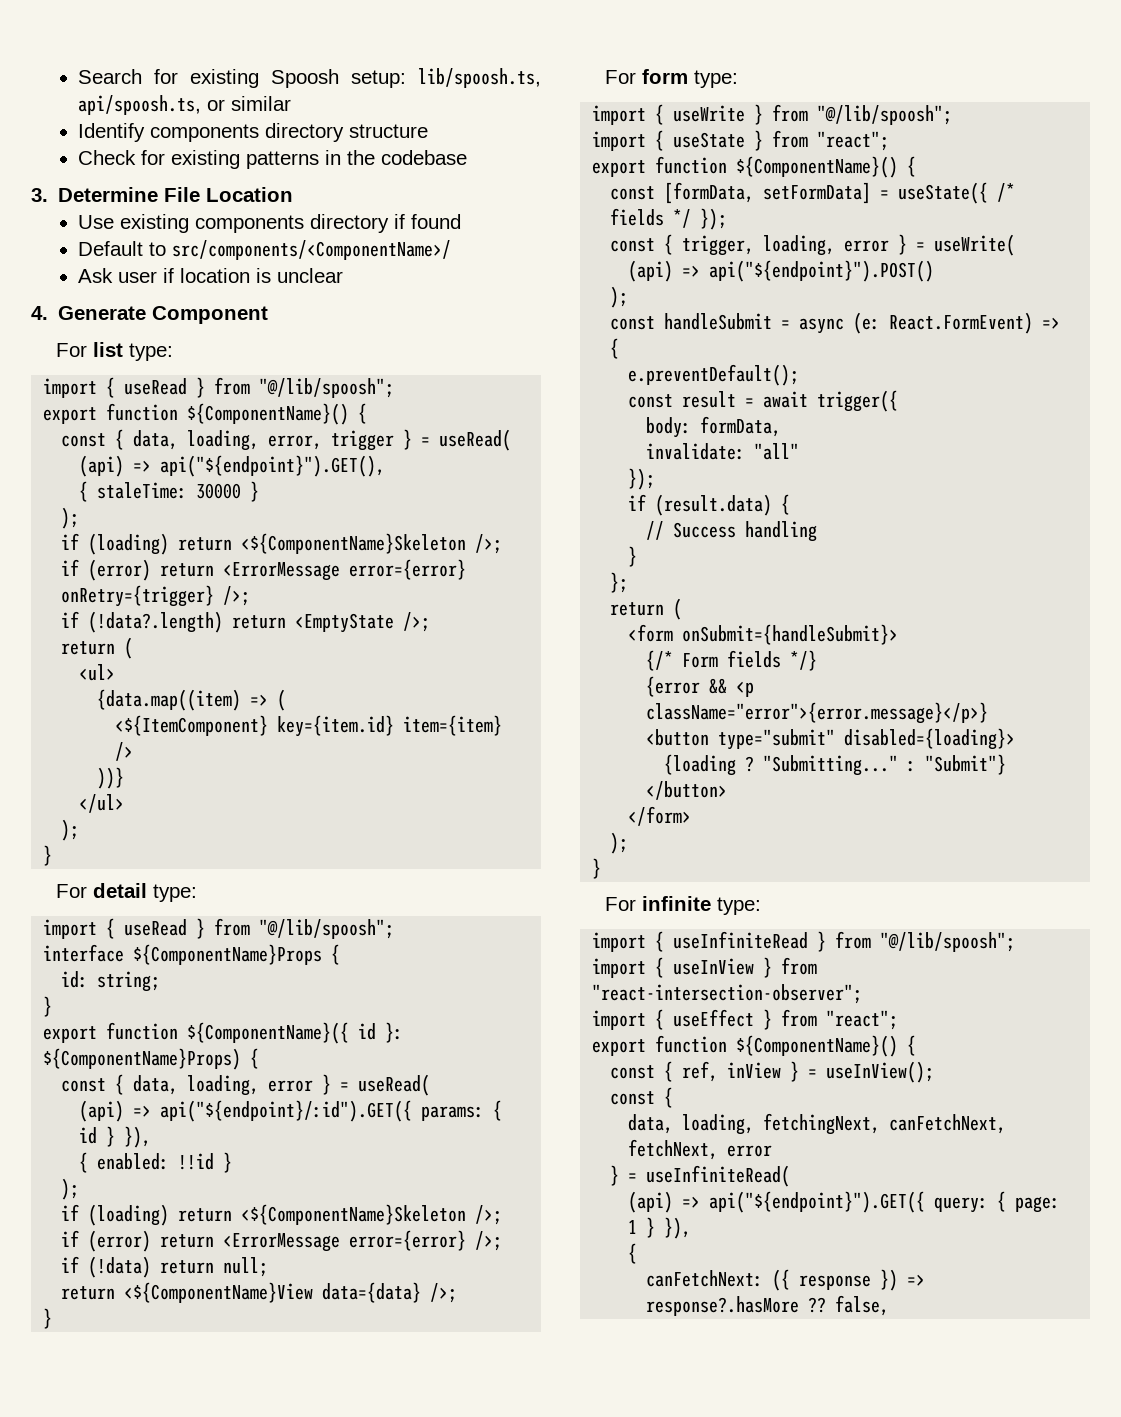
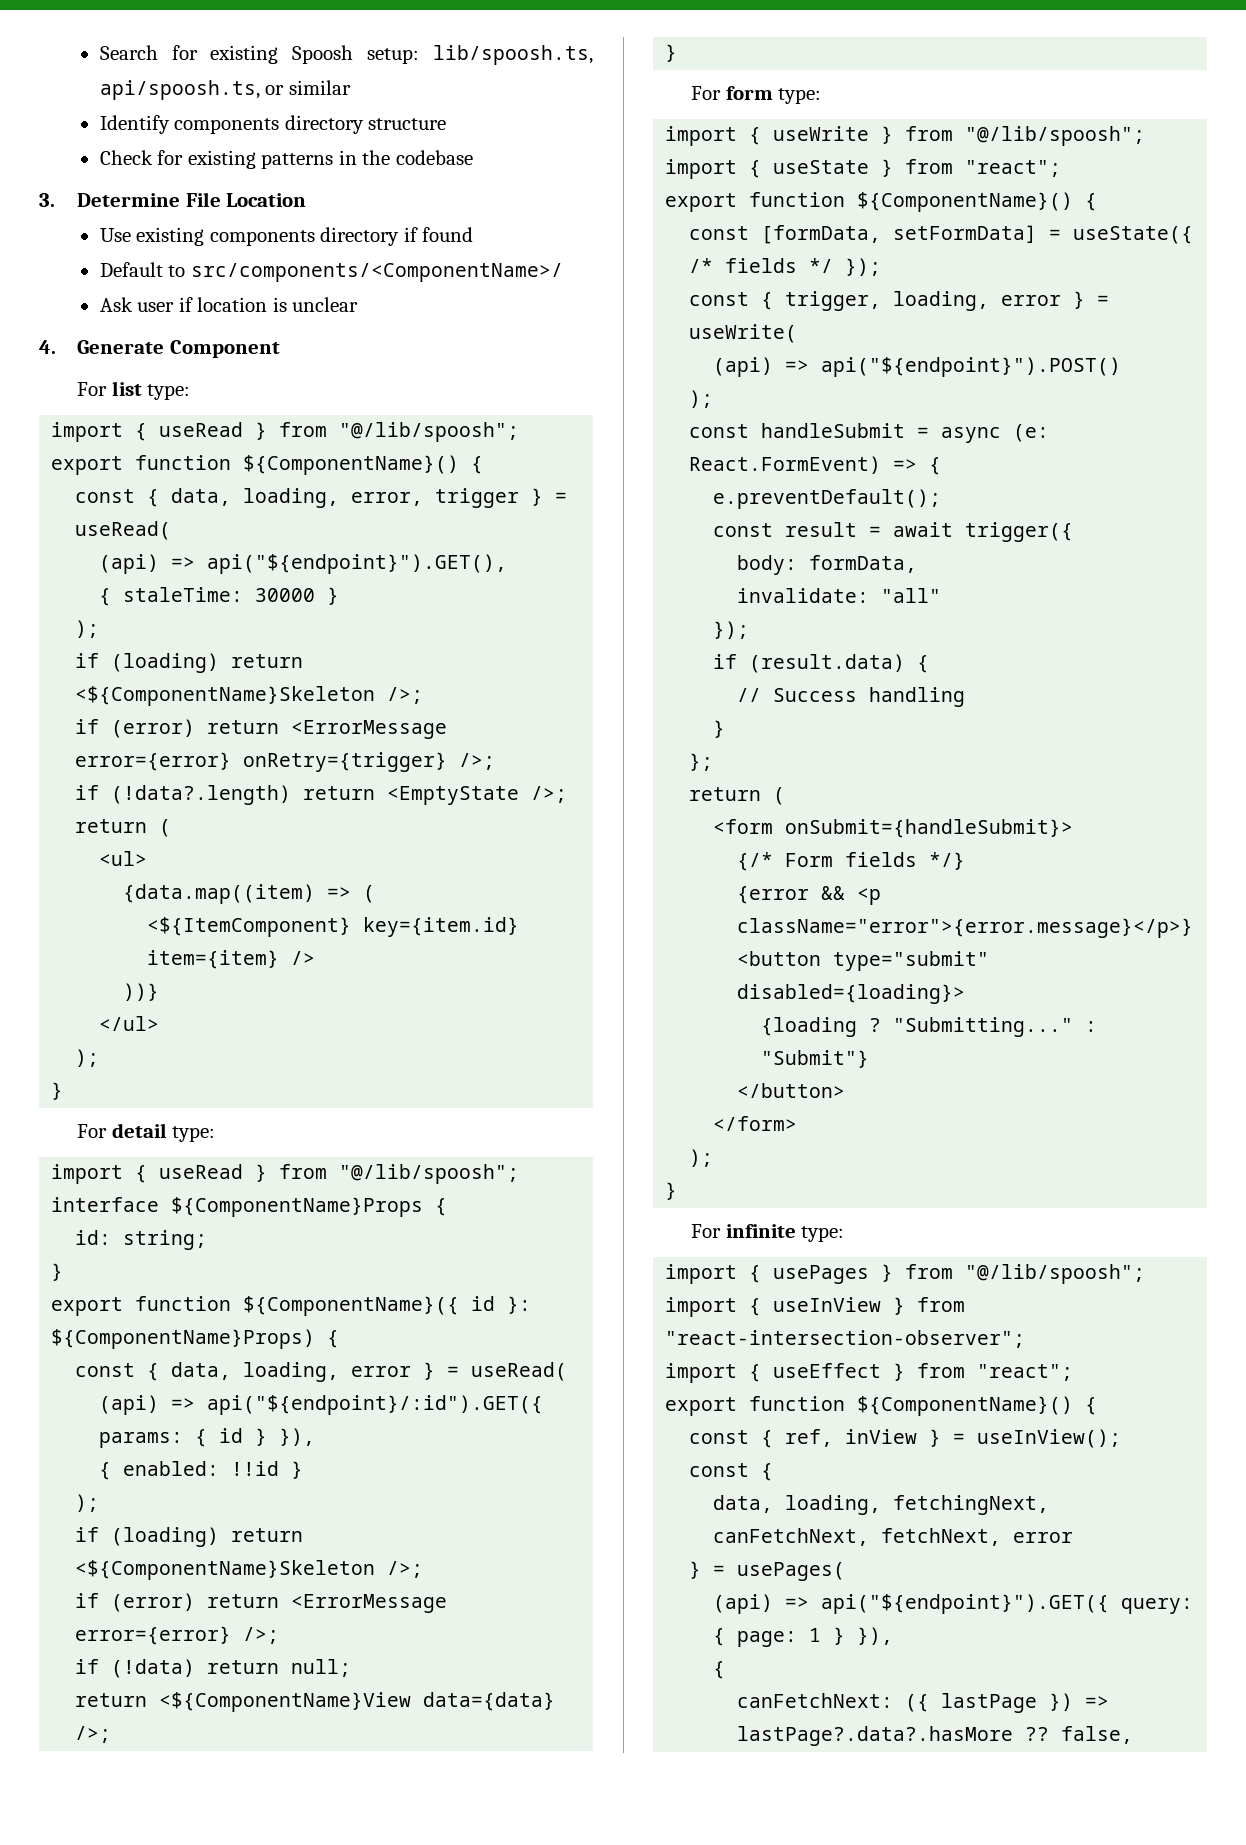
[673,931,809,949] useInfiniteRead -> [773,1265,870,1284] usePages
[646,1165,791,1187] useInfiniteRead( -> [737,1562,846,1581] usePages(
[799,1275,872,1290] response -> [941,1693,1038,1713] lastPage
[646,1296,800,1316] response?.hasMore -> [737,1726,1014,1746] lastPage?.data?.hasMore

